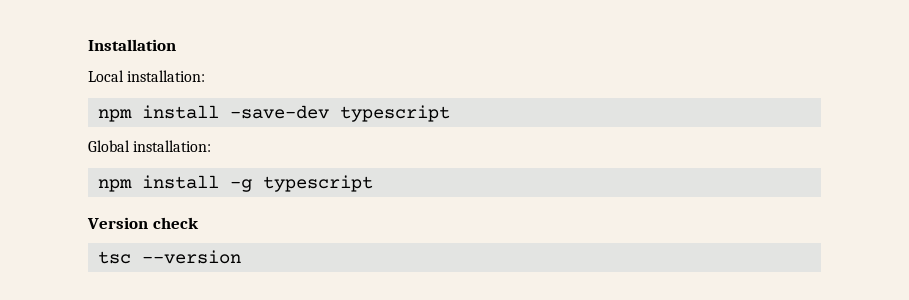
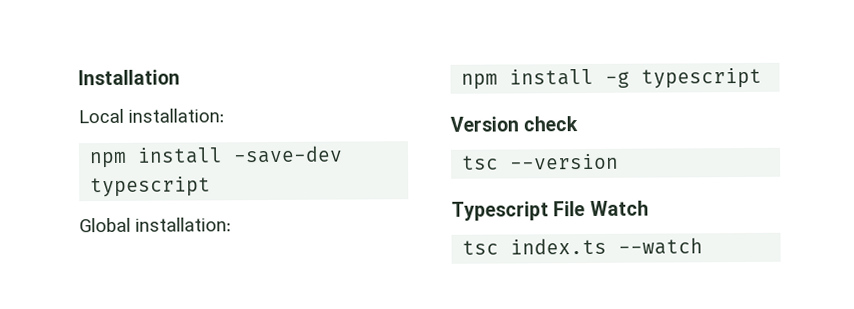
(241, 257) none -> [451,200,649,221] [462,237,704,255] // Typescript File Watch // tsc index.ts --watch

